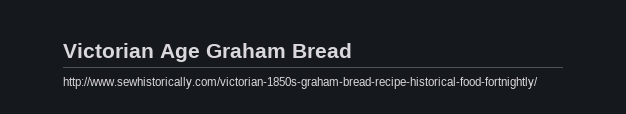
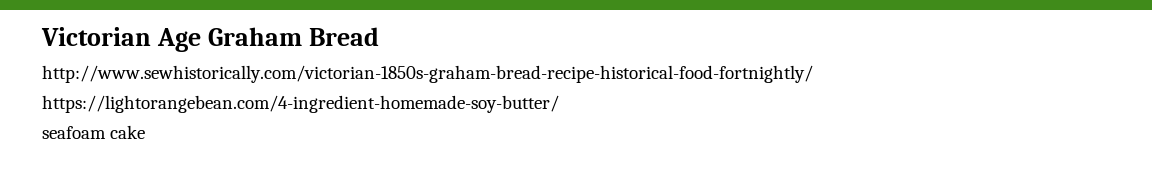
(538, 83) none -> [42,95,559,113] [42,125,146,139] // https://lightorangebean.com/4-ingredient-homemade-soy-butter/ // seafoam cake

